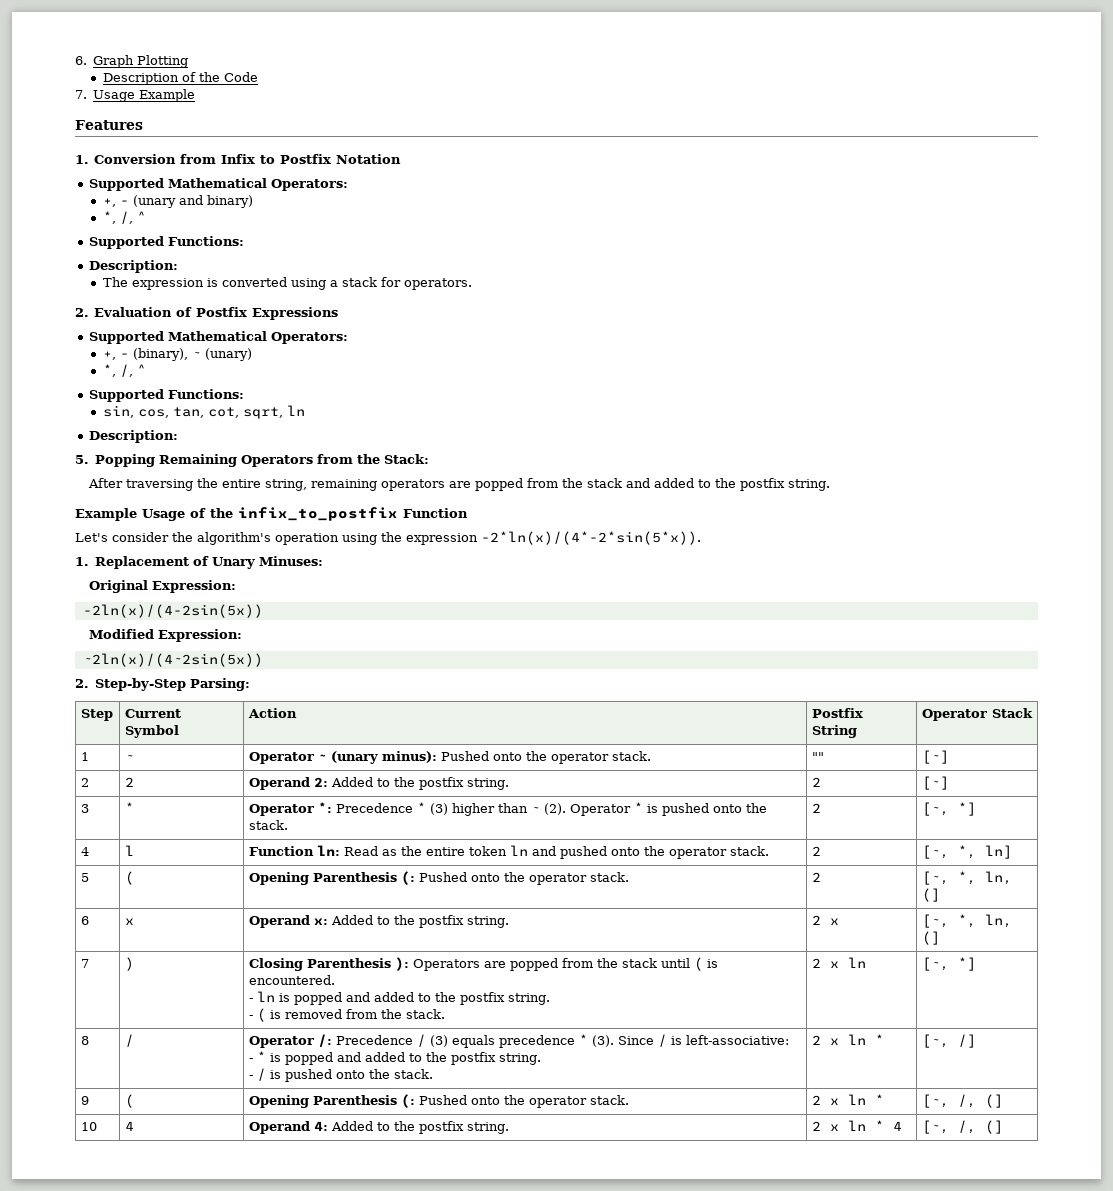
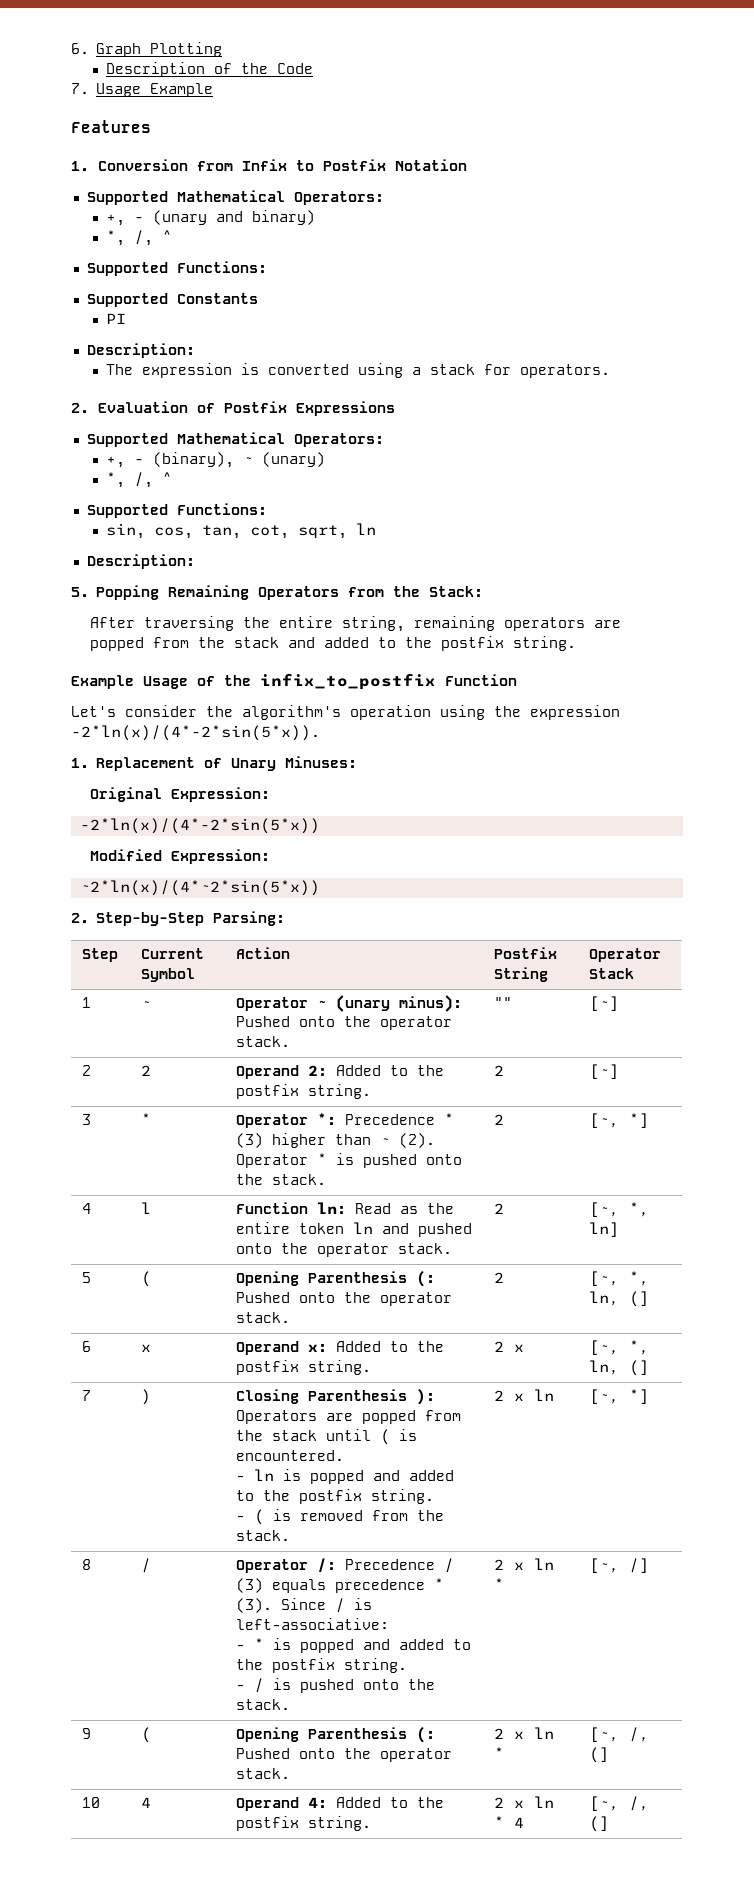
(244, 241) none -> [86,293,258,307] [105,313,126,324] // Supported Constants // PI
[82,604,263,618] -2ln(x)/(4-2sin(5x)) -> [79,818,320,834] -2*ln(x)/(4*-2*sin(5*x))
[82,653,263,667] ~2ln(x)/(4~2sin(5x)) -> [79,880,320,896] ~2*ln(x)/(4*~2*sin(5*x))

